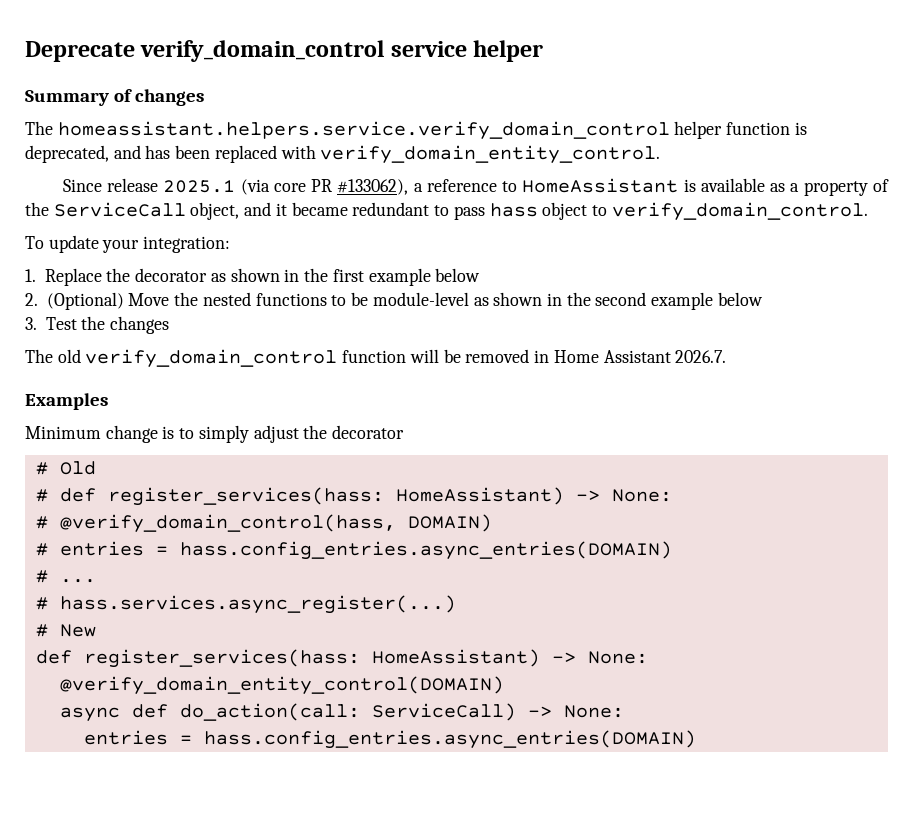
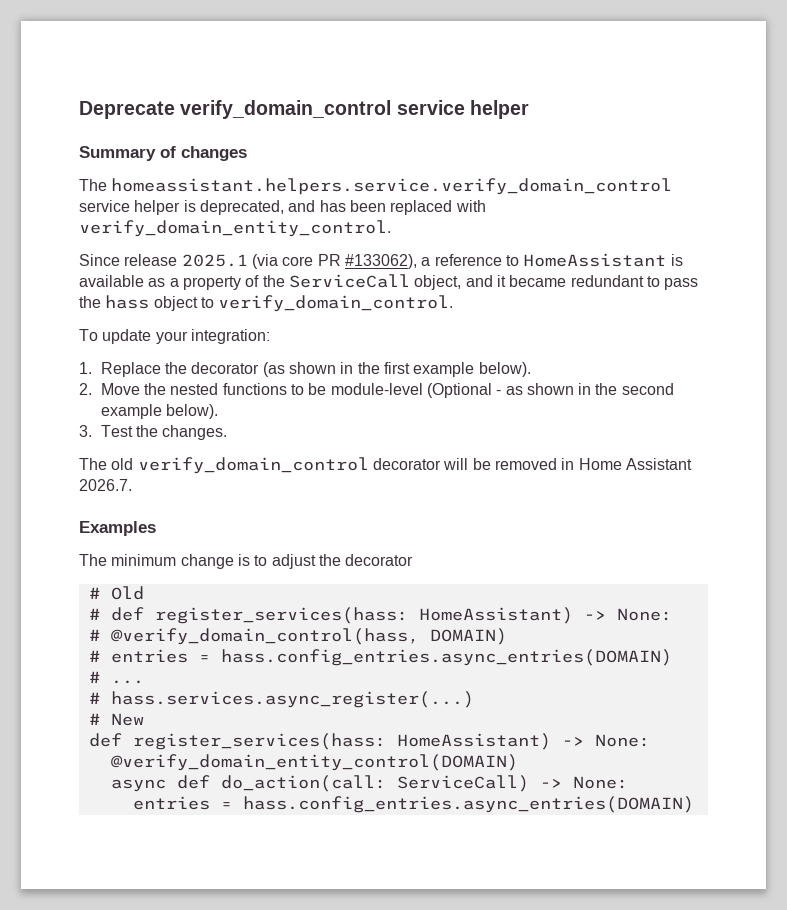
[674,121,791,139] helper function -> [79,200,181,215] service helper
(485, 213) none -> [79,296,101,308] the
[210,273,226,282] as -> [262,362,285,377] (as
[435,268,481,282] below -> [478,362,531,377] below).
[46,292,124,310] (Optional) -> (92, 389) none
(469, 299) none -> [426,383,502,398] (Optional -
[717,292,763,306] below -> [165,404,218,419] below).
[110,316,170,334] changes -> [162,425,228,440] changes.
[342,350,407,363] function -> [372,458,441,470] decorator
[25,426,101,439] Minimum -> [79,554,177,566] The minimum
[198,425,249,443] simply -> (268, 560) none

